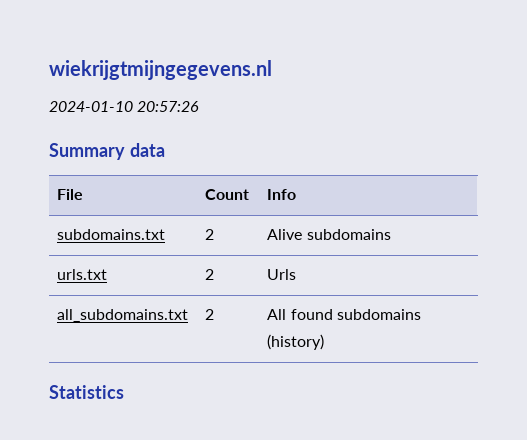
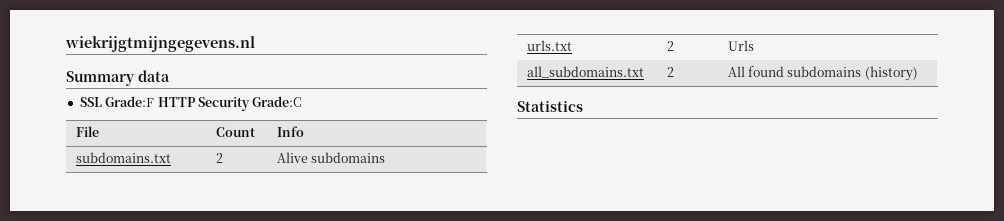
[49,101,200,112] // 2024-01-10 20:57:26 -> (255, 44) none
(165, 150) none -> [79,96,303,111] // SSL Grade:F HTTP Security Grade:C

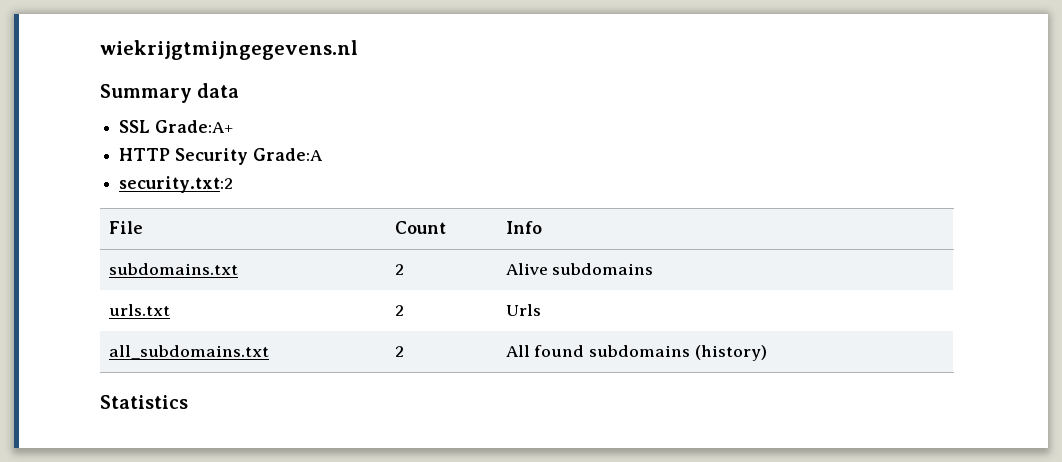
[105,96,155,107] Grade:F -> [154,120,233,133] Grade:A+ //
[252,96,303,107] Grade:C -> [252,148,323,161] [119,176,234,193] Grade:A // security.txt:2

